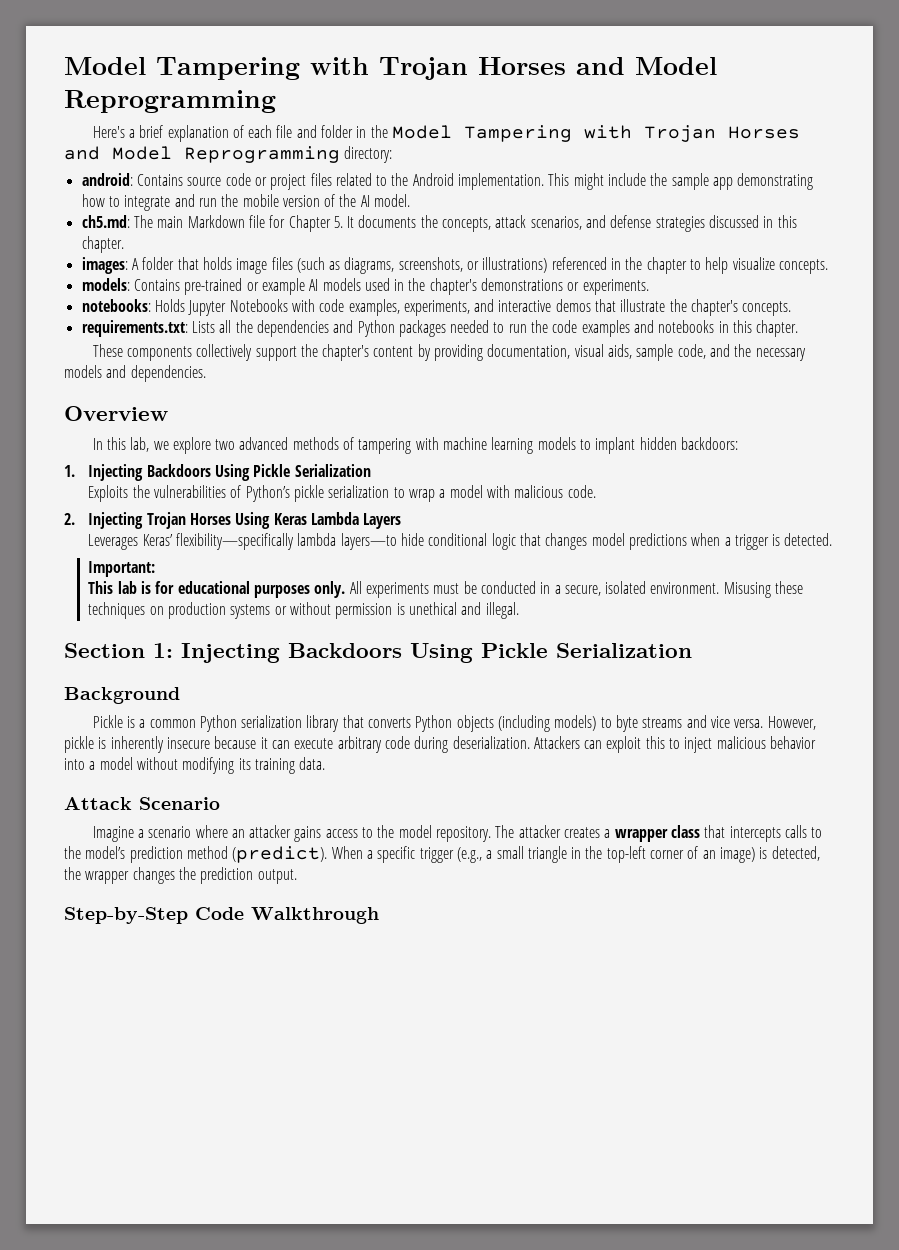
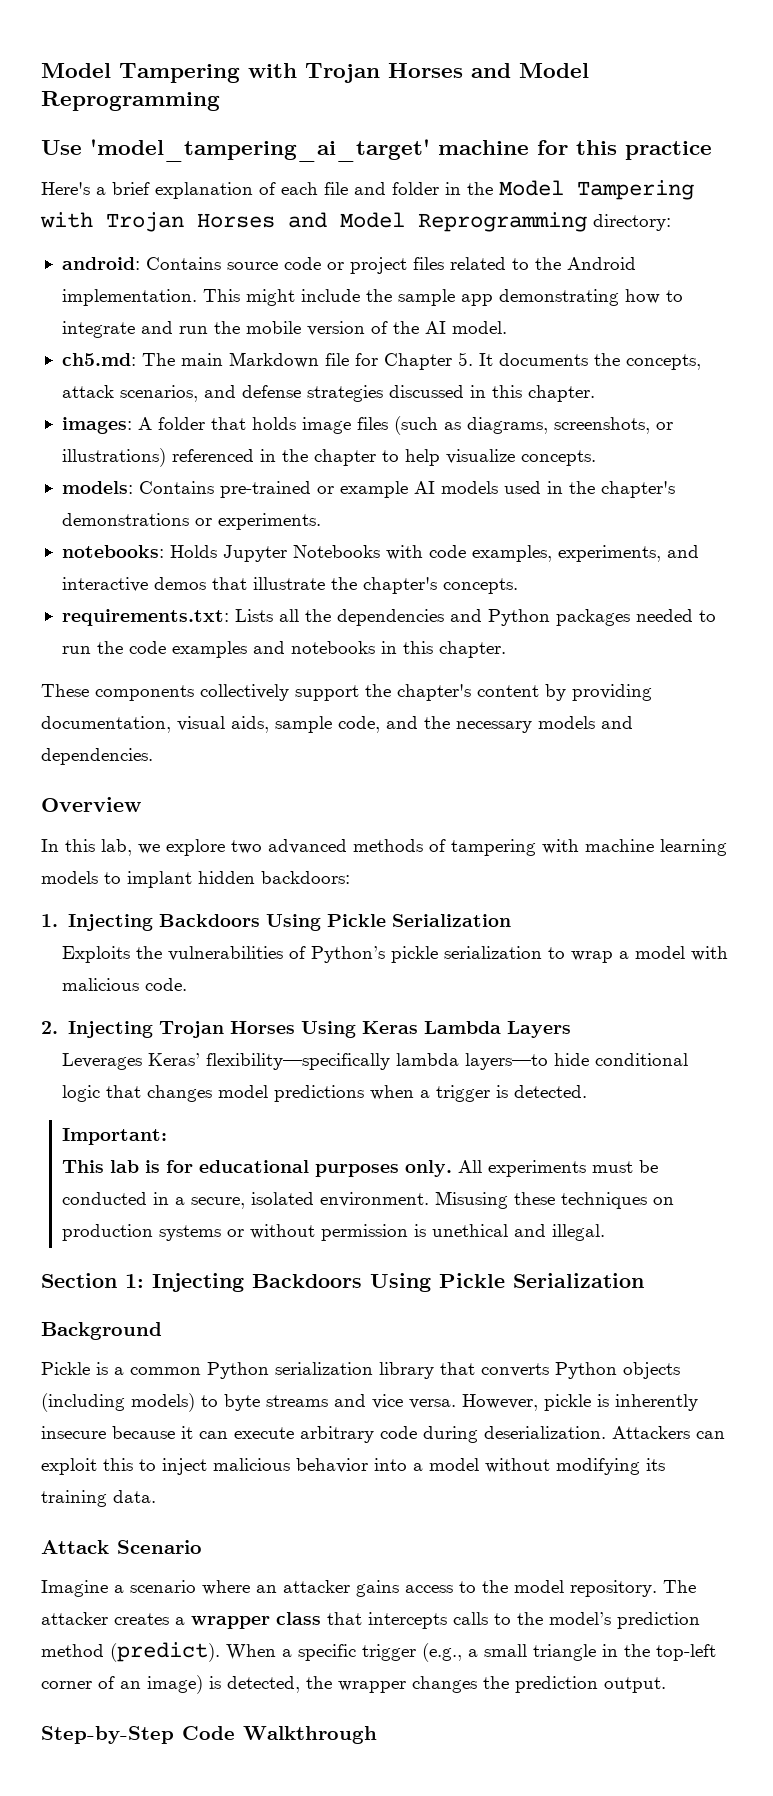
[64,57,717,80] [64,90,276,113] Model Tampering with Trojan Horses and Model Reprogramming -> [41,63,589,83] [41,91,220,111] [41,139,712,162] Model Tampering with Trojan Horses and Model Reprogramming // Use 'model_tampering_ai_target' machine for this practice

